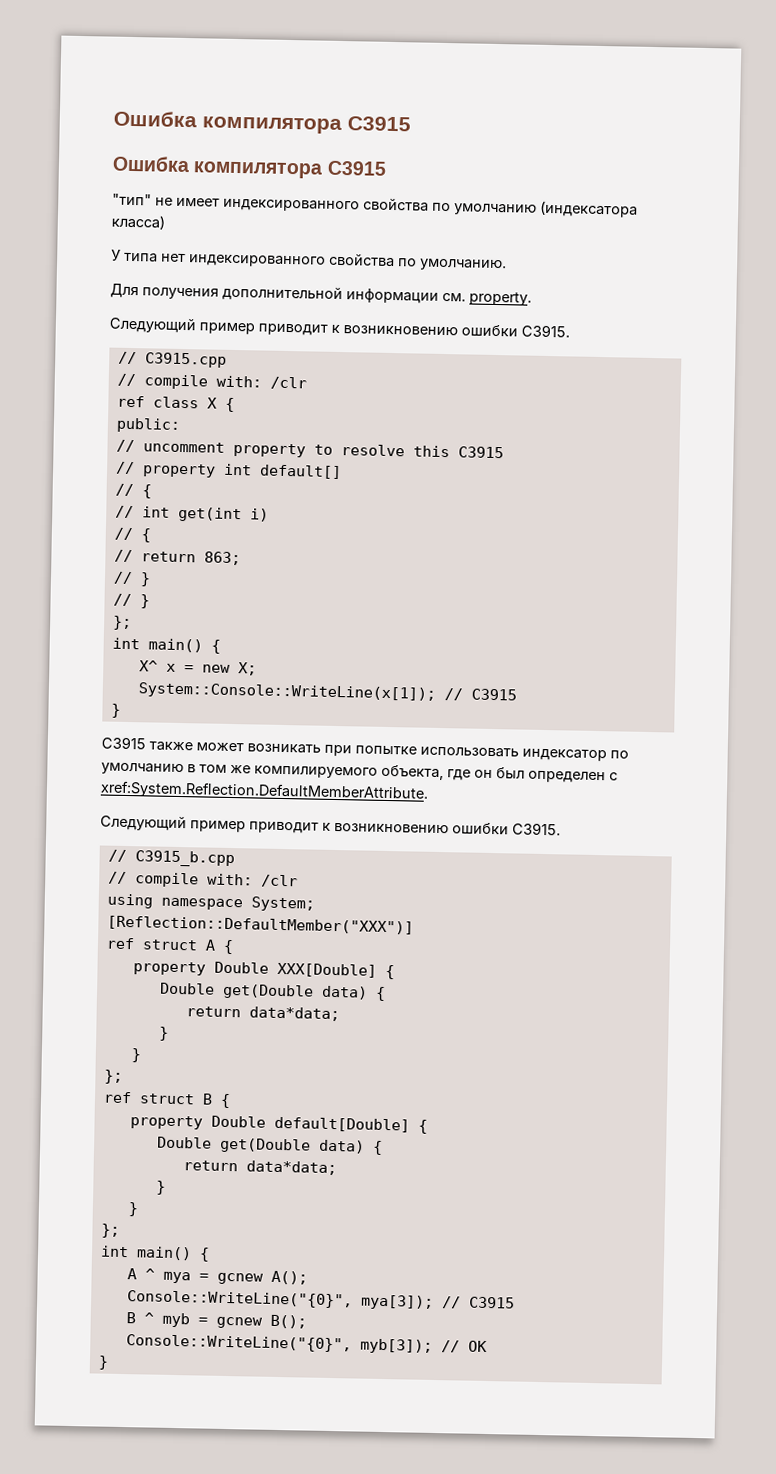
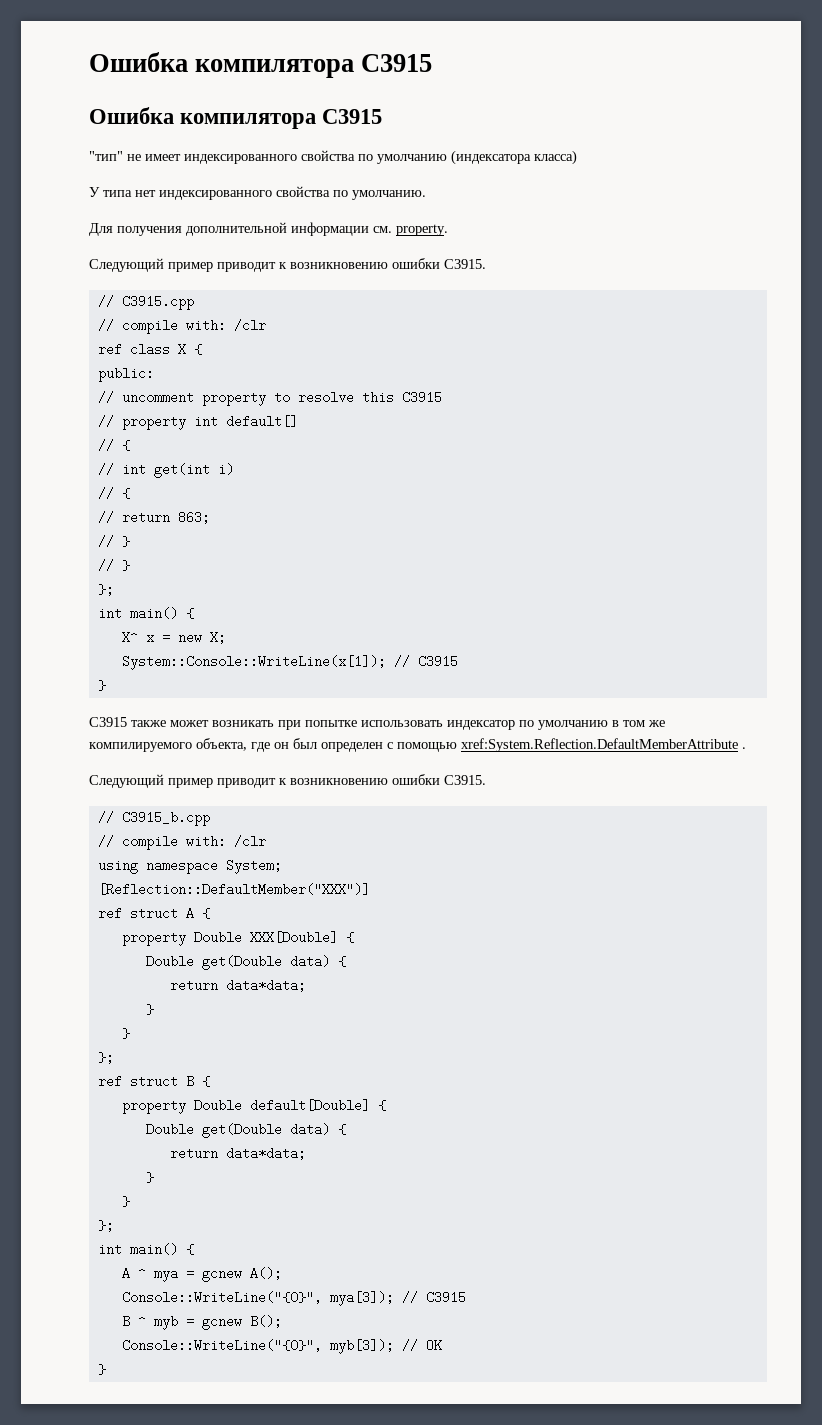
[100,780,429,802] xref:System.Reflection.DefaultMemberAttribute. -> [397,738,746,752] помощью xref:System.Reflection.DefaultMemberAttribute .

